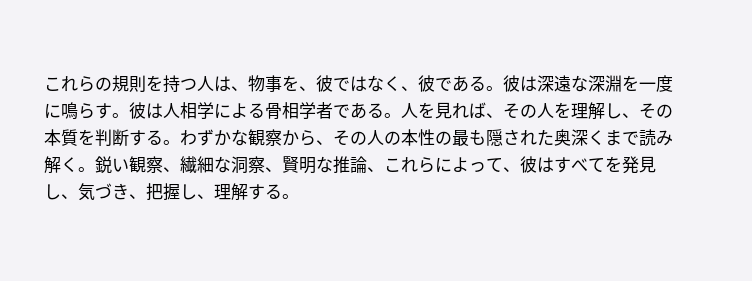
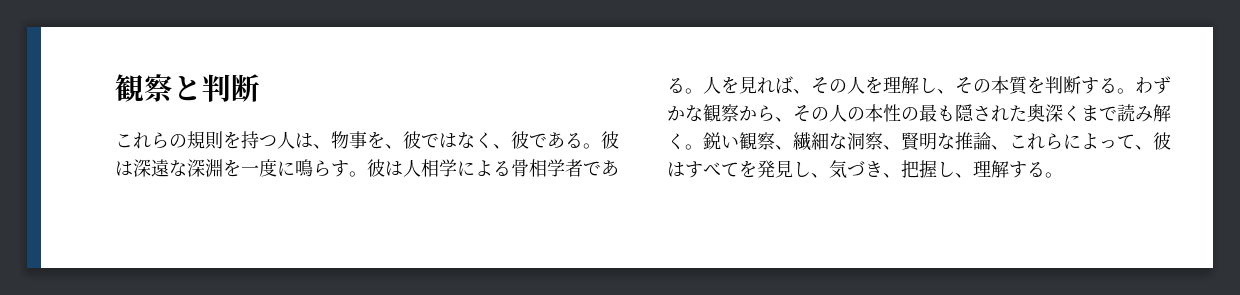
(44, 84) none -> [115,74,260,103] 観察と判断 //

